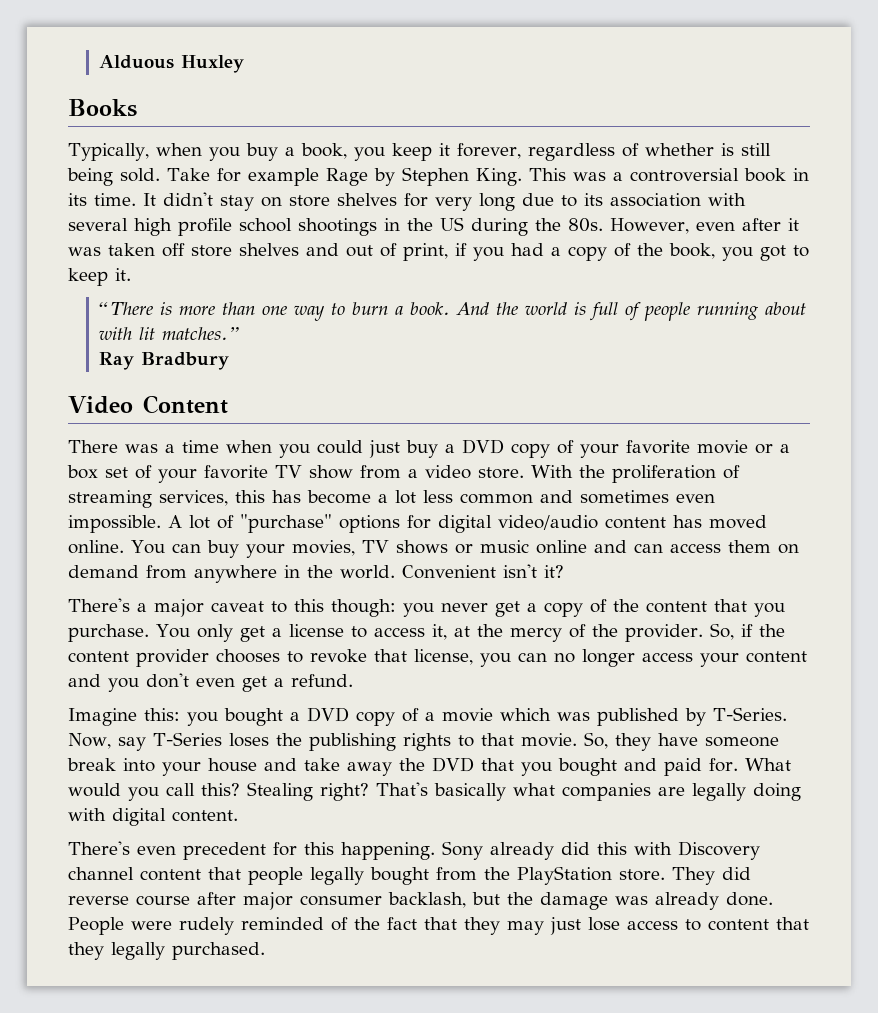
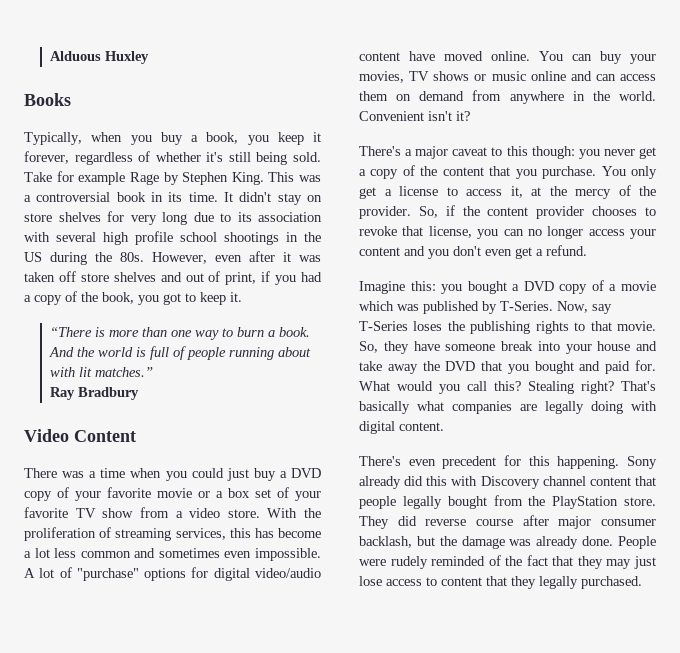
[720,143,734,156] is -> [206,152,224,162] it's
[673,515,702,528] has -> [409,51,435,61] have

